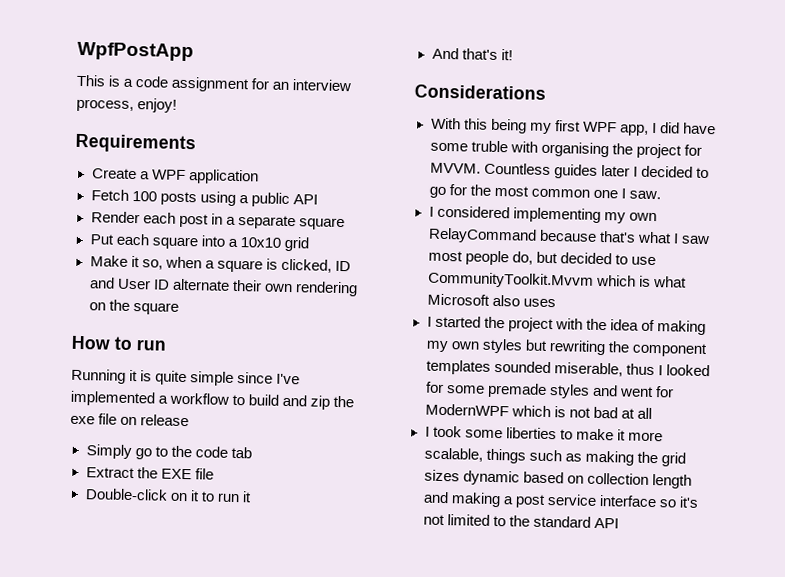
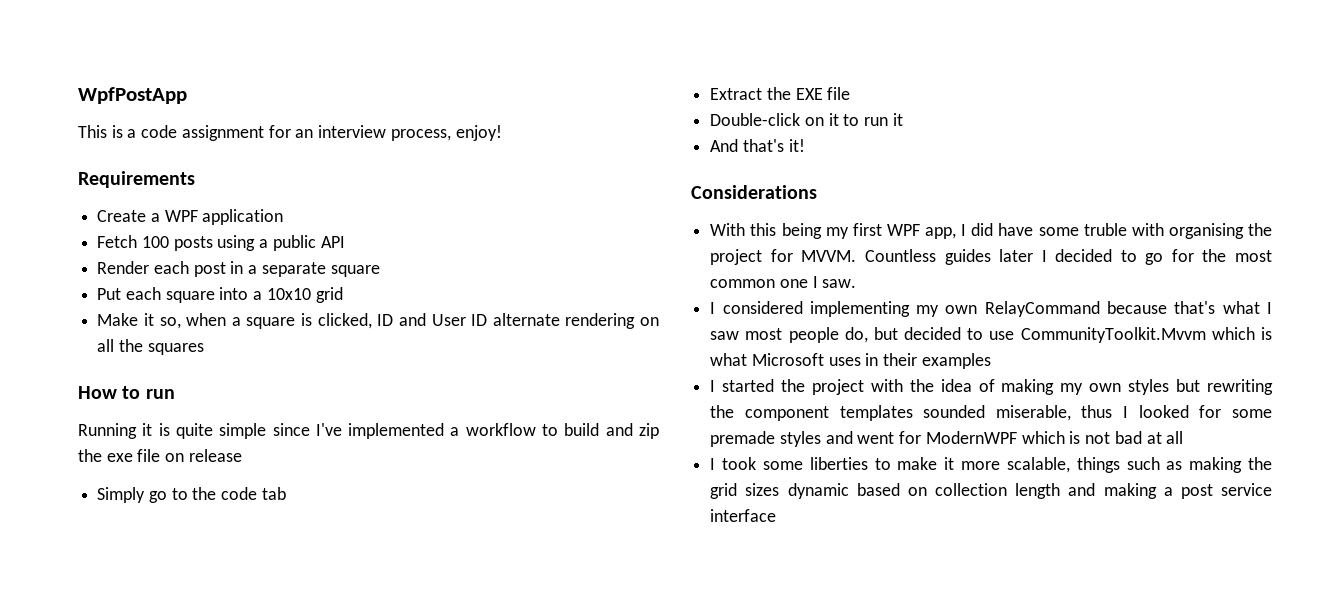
[231,279,358,297] [88,299,179,315] their own rendering on the square -> [565,313,659,329] [97,339,204,355] rendering on all the squares
[491,294,520,307] also -> (824, 359) none
(556, 303) none -> [865,353,991,369] in their examples
[658,496,699,508] [422,514,619,529] so it's not limited to the standard API -> (777, 515) none

